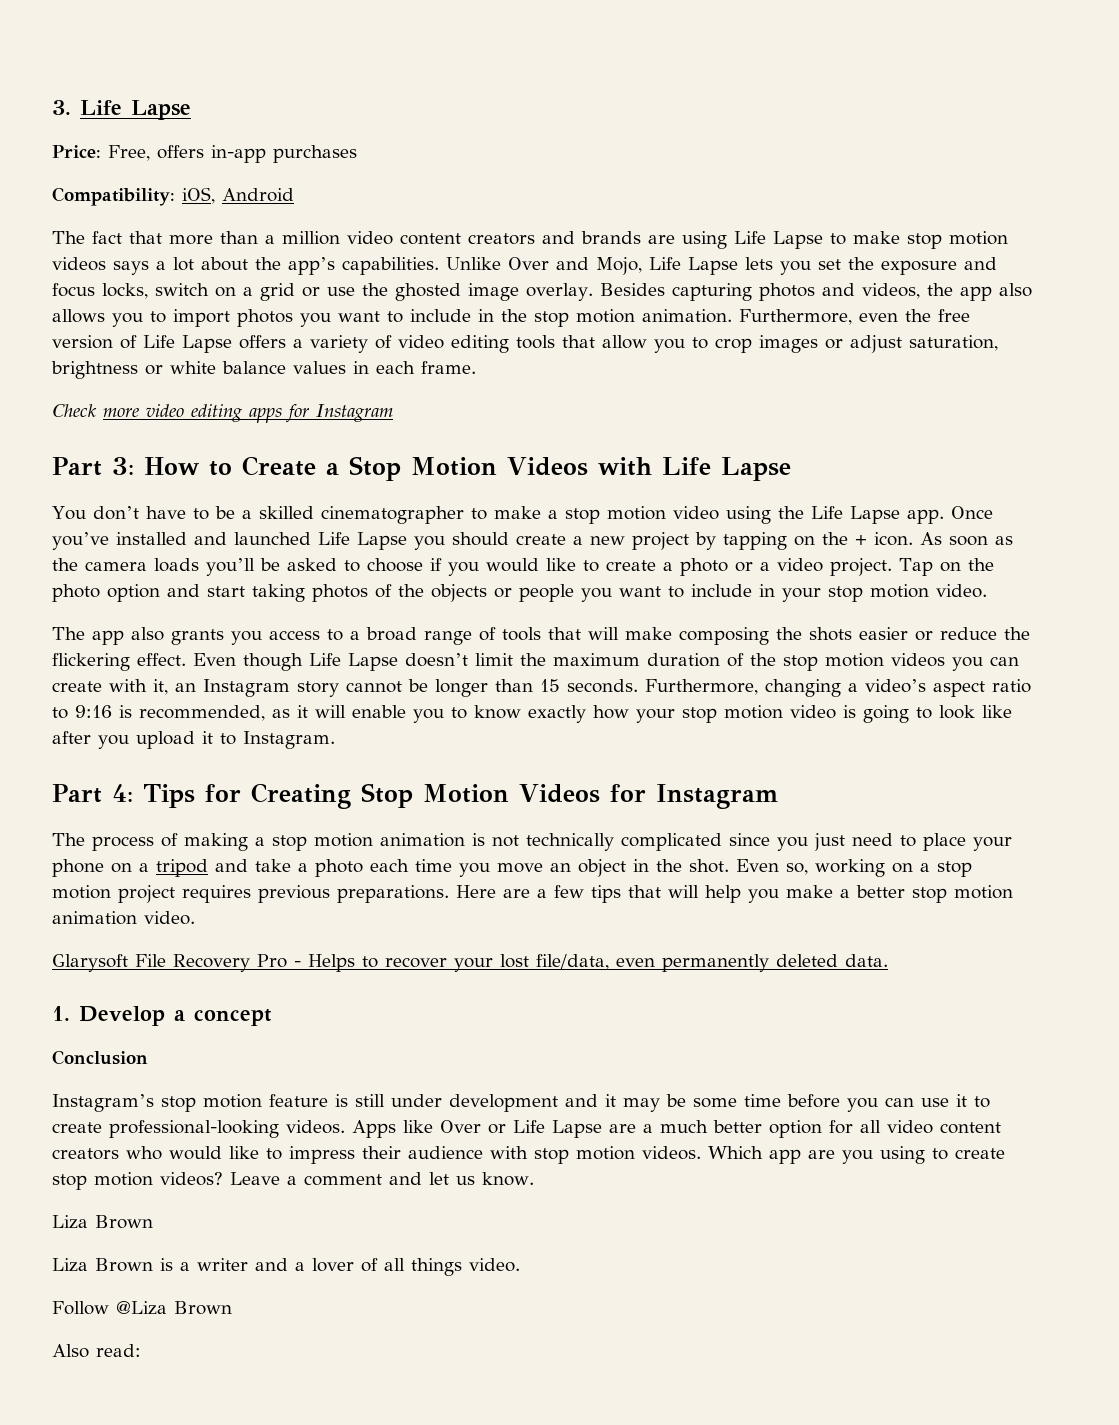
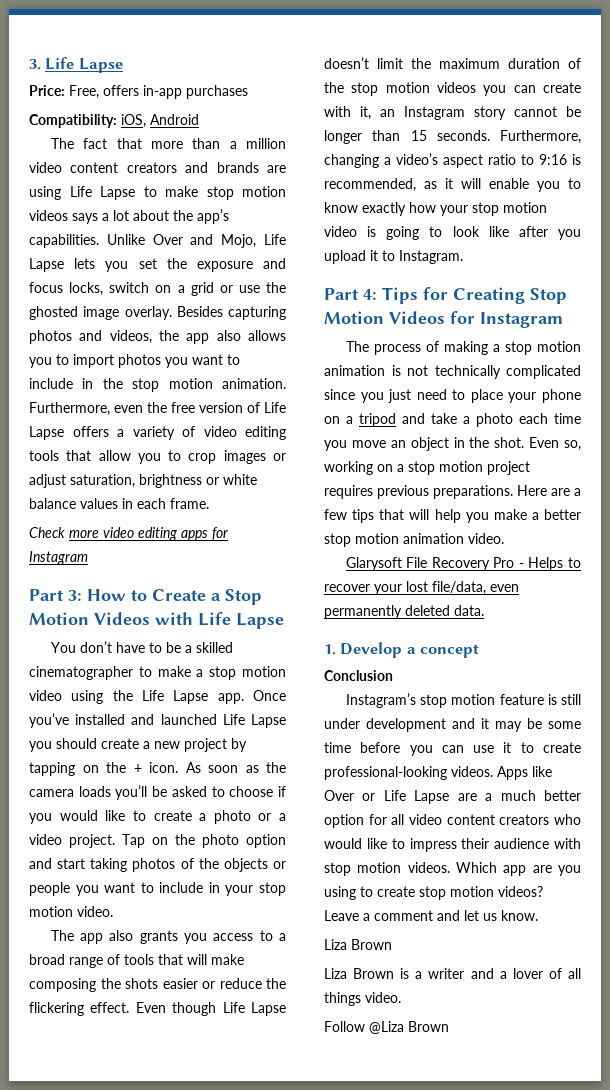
[52,1344,141,1358] // Also read: -> (449, 1026) none

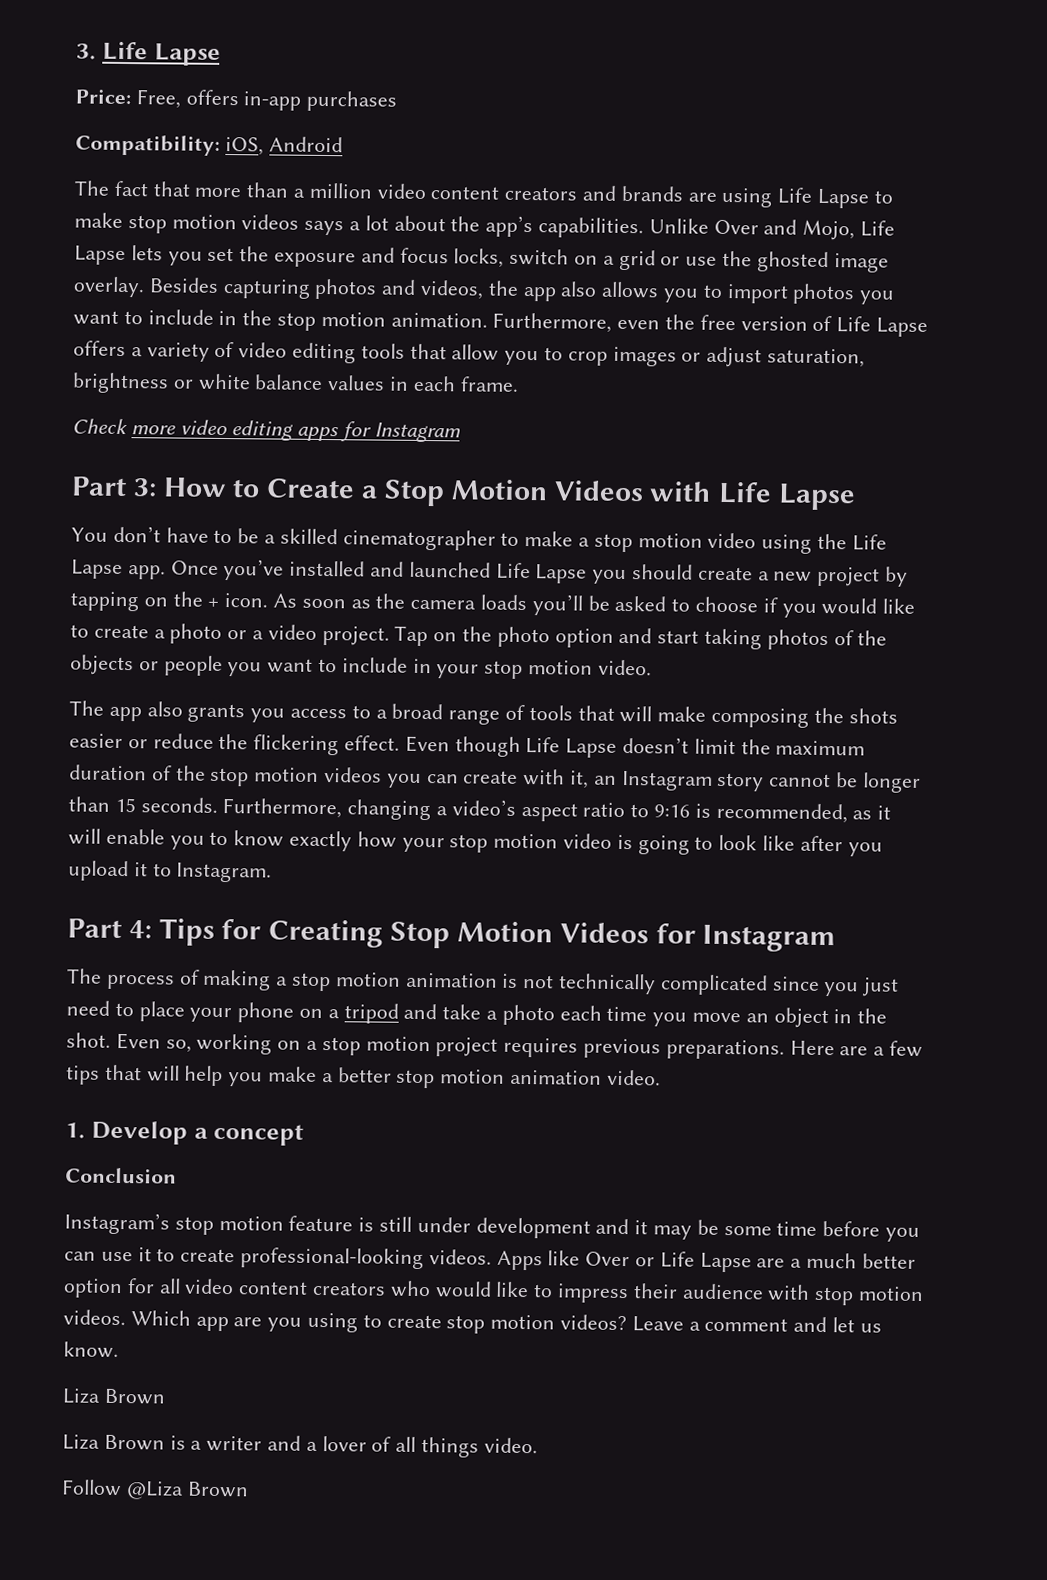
[345,557,581,571] [324,581,519,595] [324,605,484,619] // Glarysoft File Recovery Pro - Helps to recover your lost file/data, even permanently deleted data. -> (661, 1077) none

